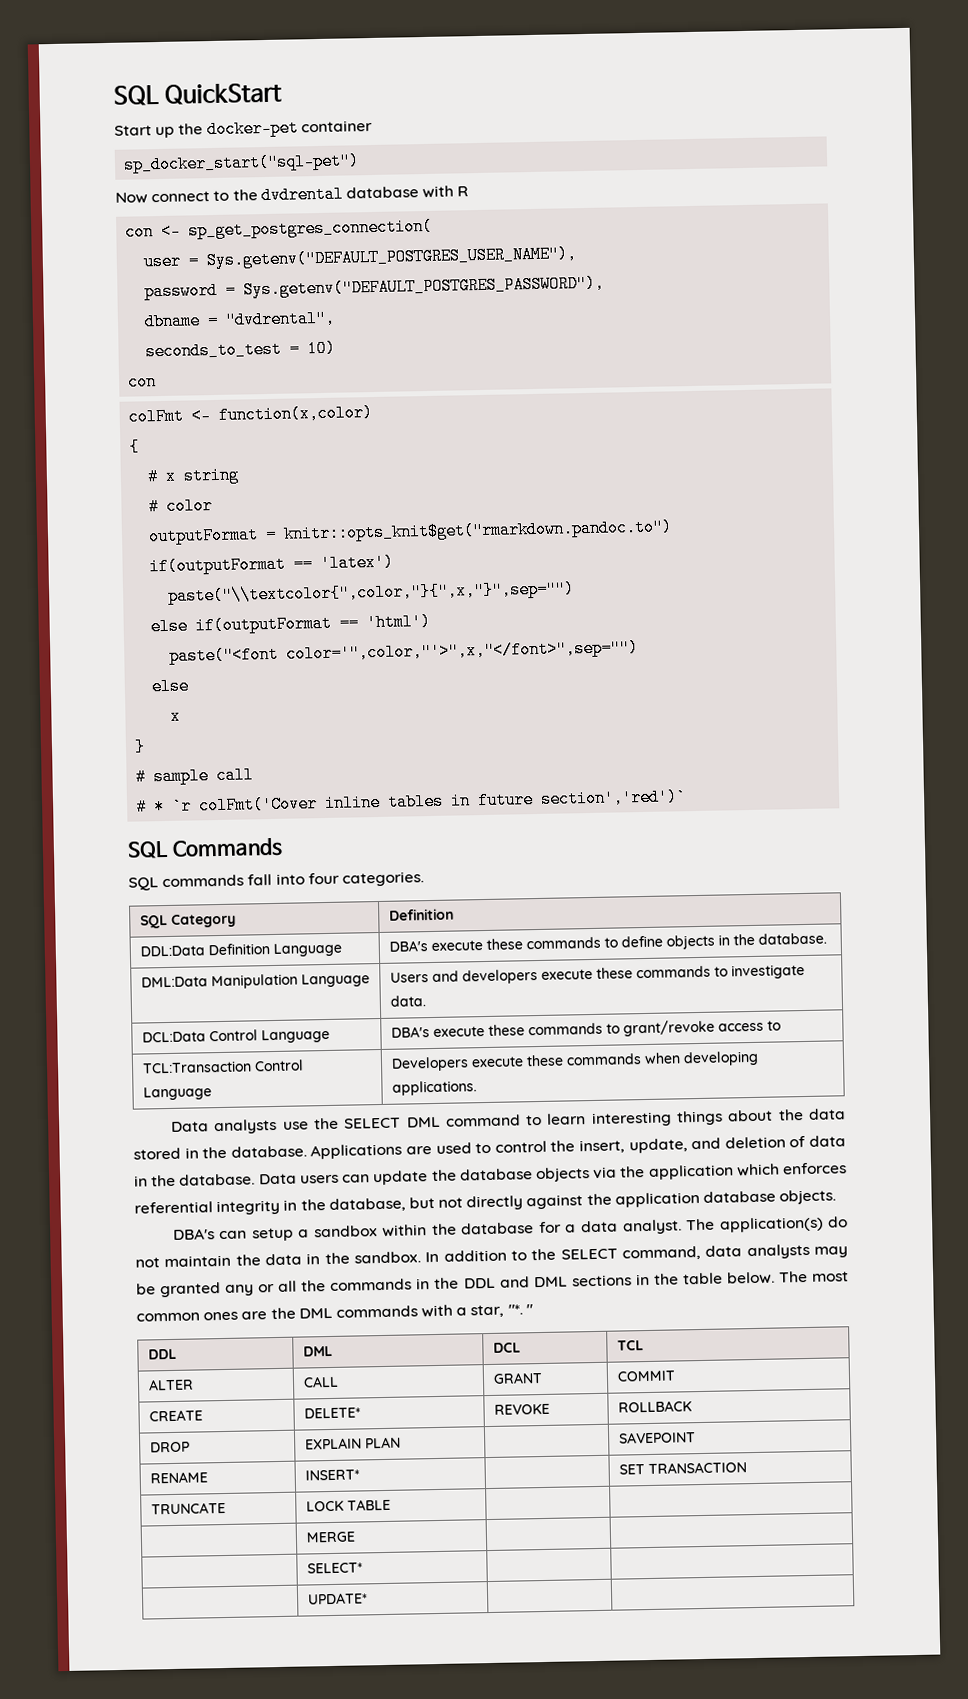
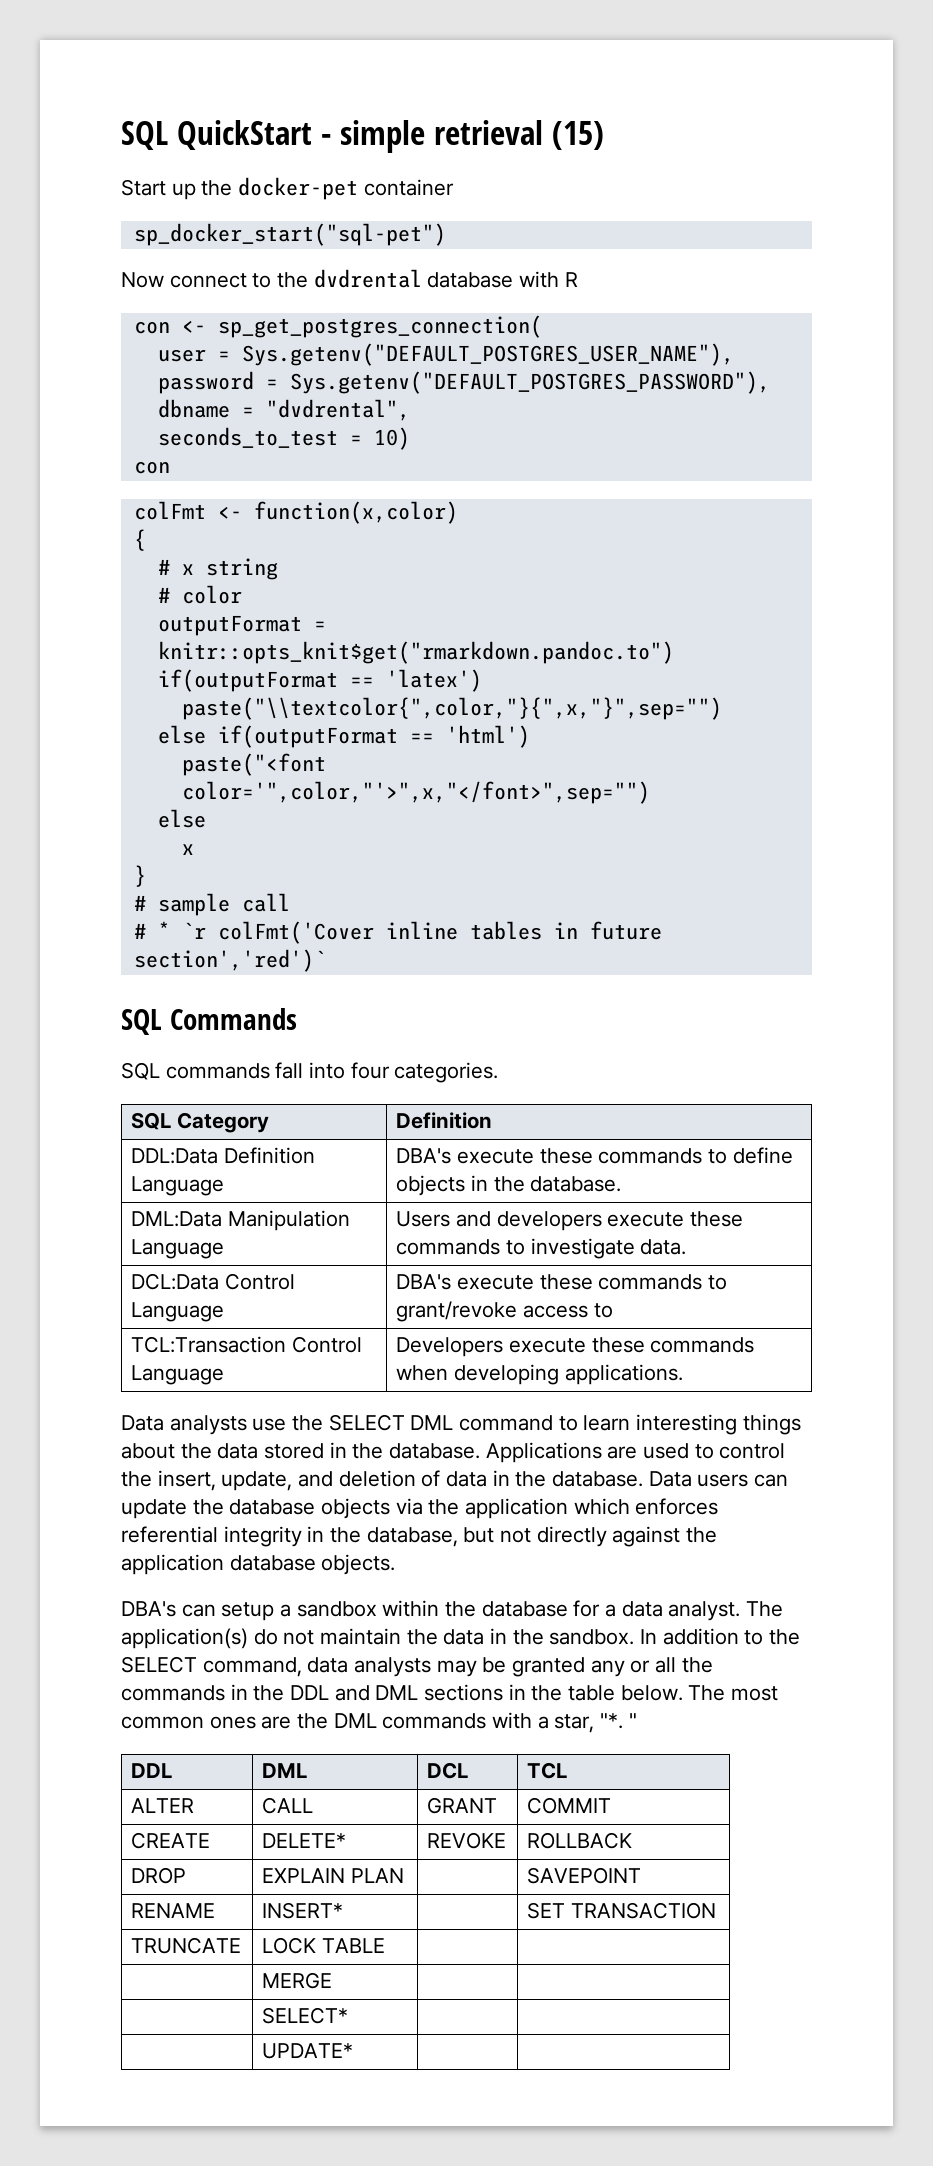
(283, 93) none -> [320,120,604,153] - simple retrieval (15)

